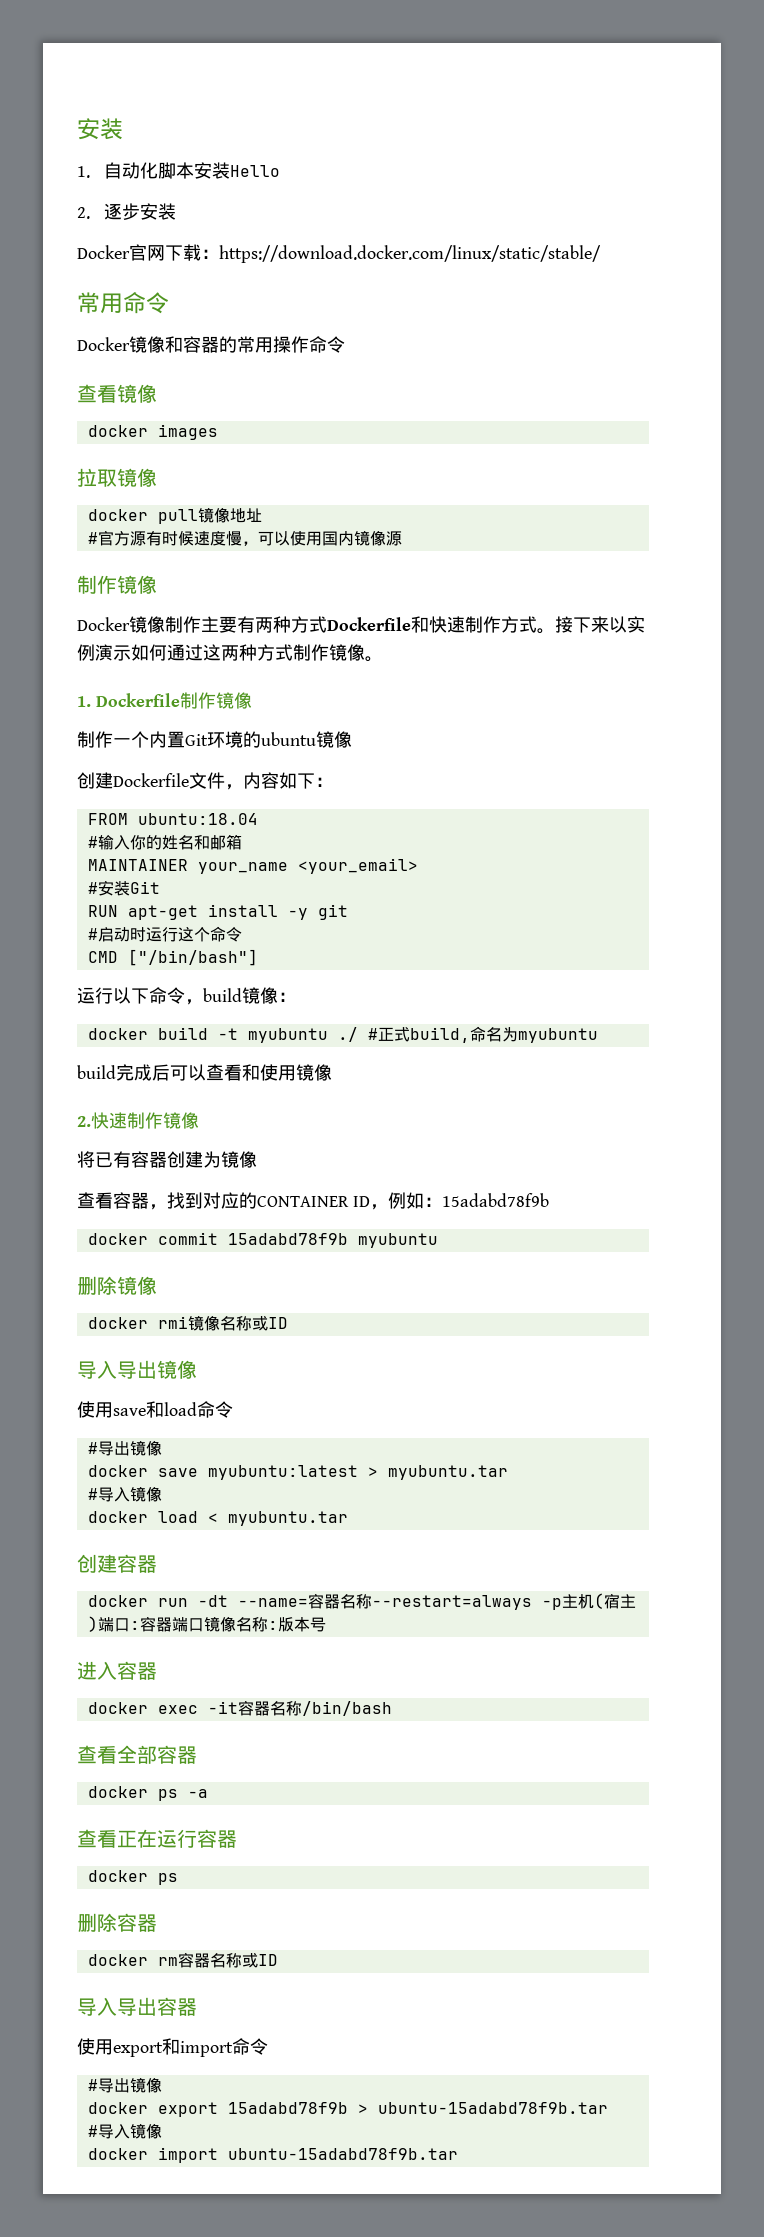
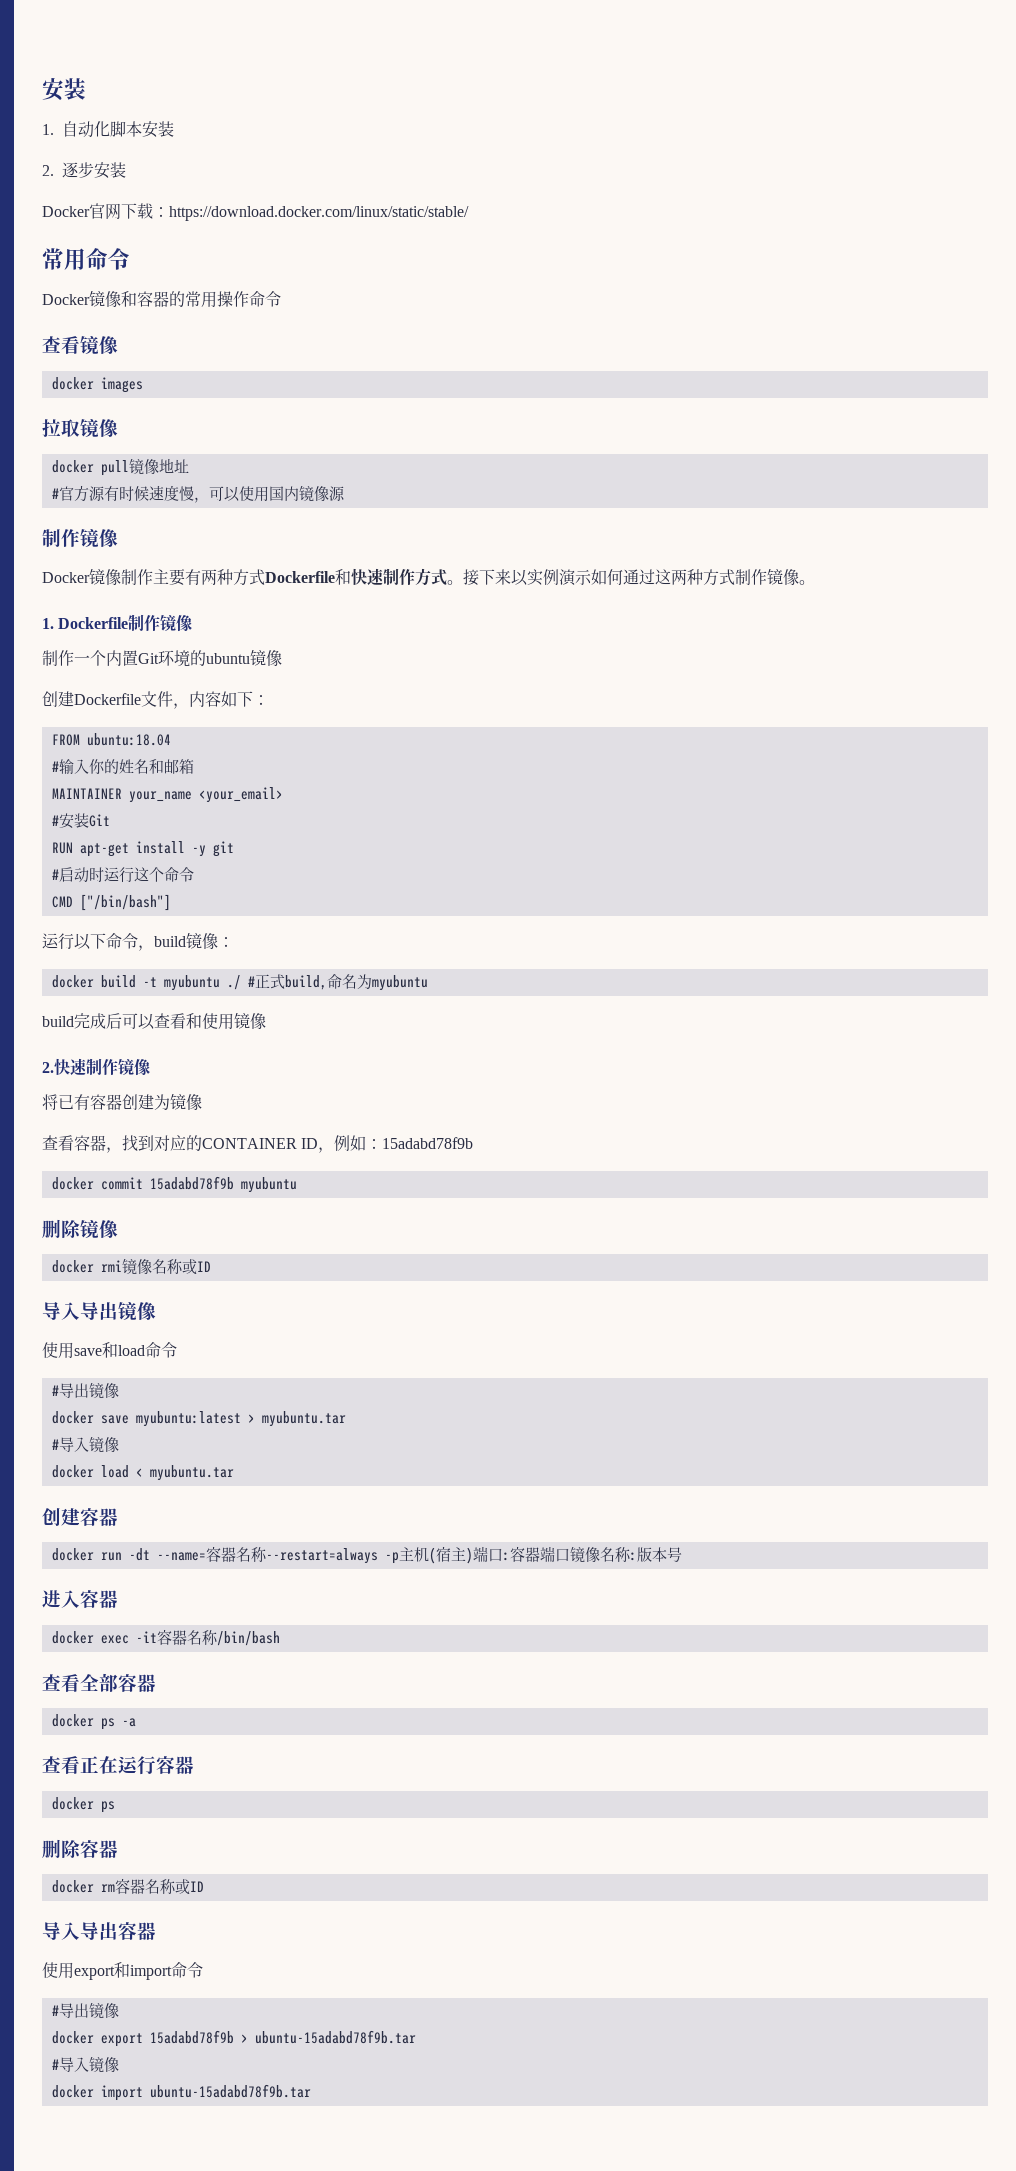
[230,165,281,177] Hello -> (175, 129) none

